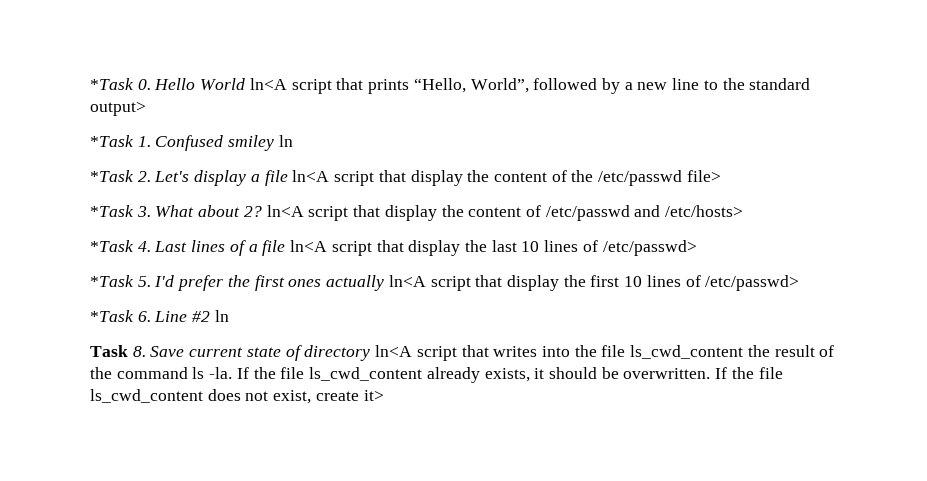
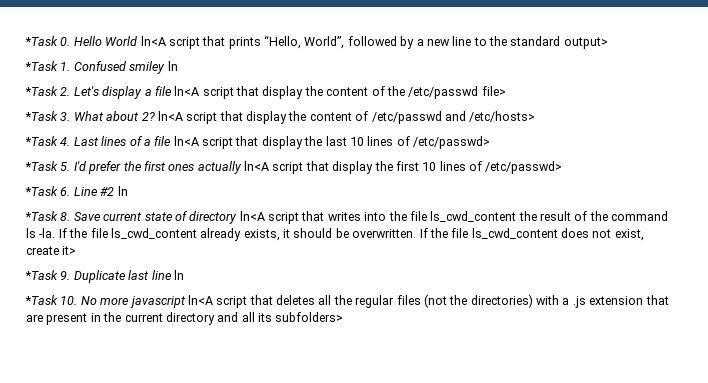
[90,345,128,357] Task -> [25,211,58,221] *Task
(384, 395) none -> [25,270,184,283] [25,294,669,308] [26,312,344,325] // *Task 9. Duplicate last line ln // *Task 10. No more javascript ln<A script that deletes all the regular files (not the directories) with a .js extension that are present in the current directory and all its subfolders>

